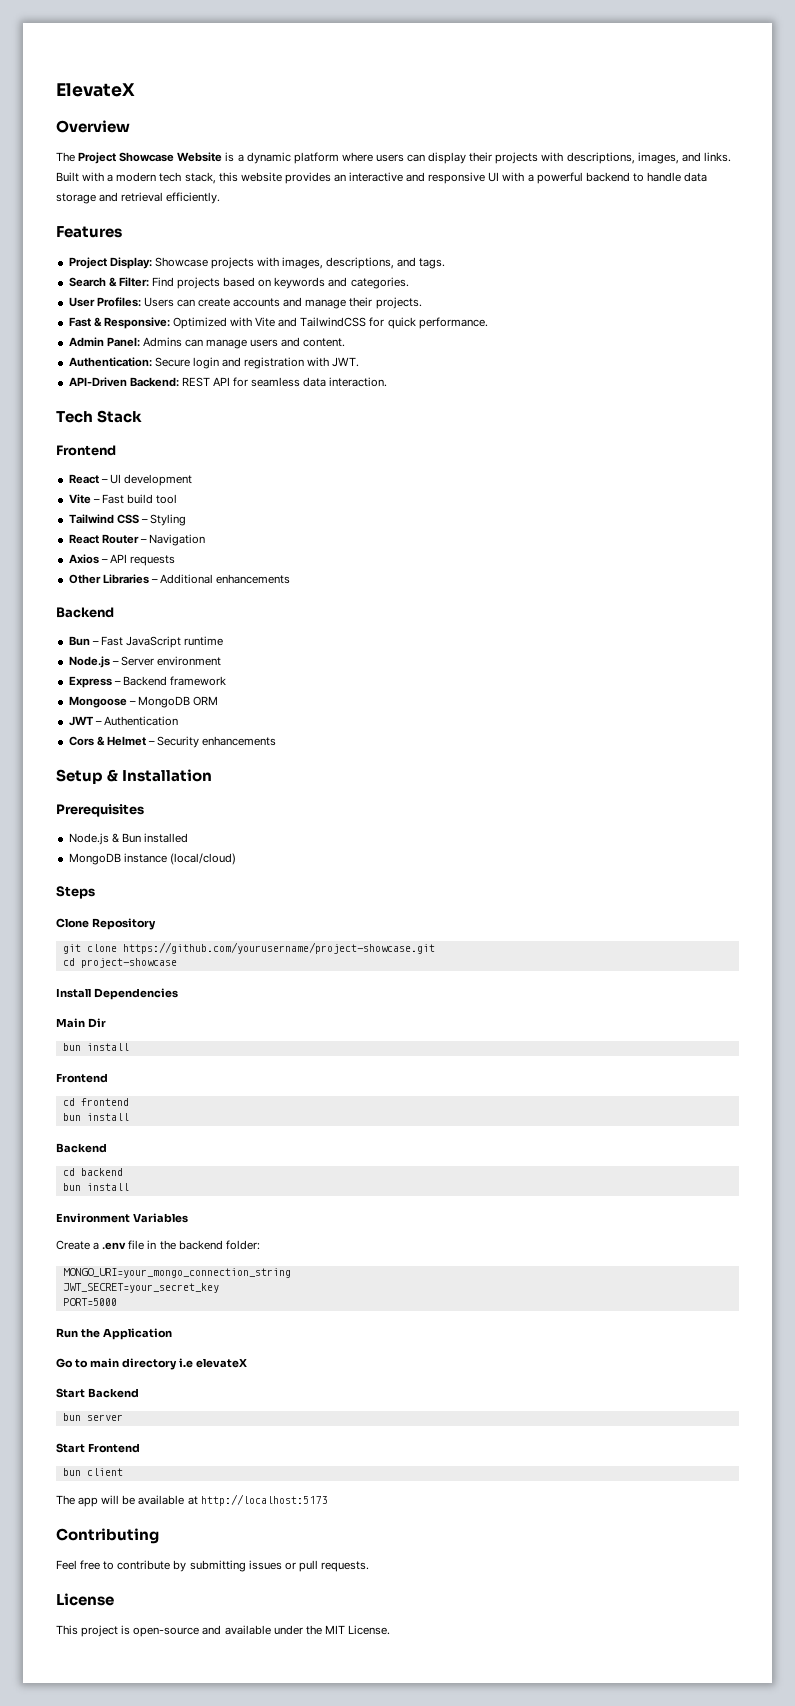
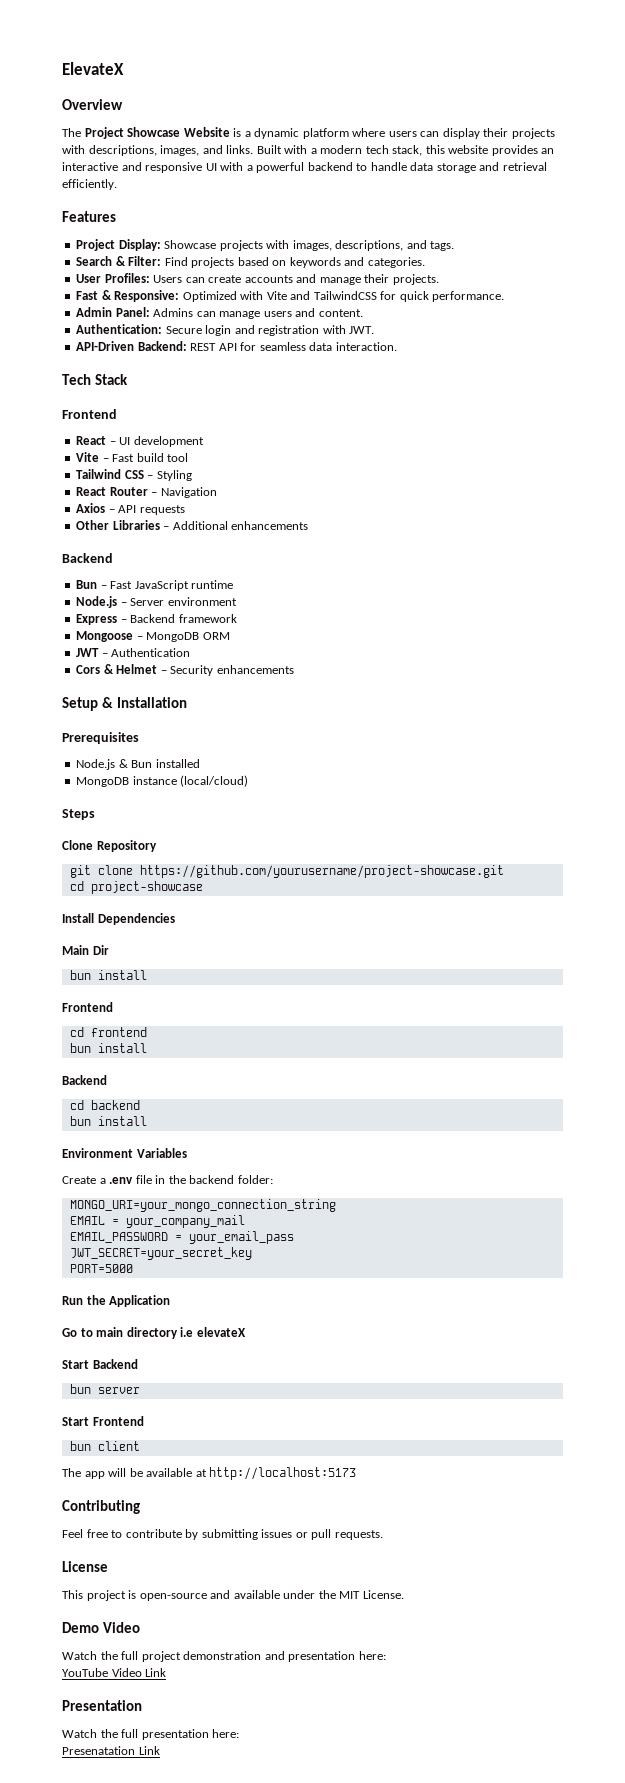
(291, 1273) none -> [69,1215,245,1228] [69,1231,294,1244] // EMAIL = your_company_mail // EMAIL_PASSWORD = your_email_pass
(390, 1630) none -> [62,1622,141,1633] [62,1651,386,1662] [62,1668,167,1677] [62,1700,142,1711] [62,1729,240,1740] [62,1746,160,1755] // Demo Video // Watch the full project demonstration and presentation here: // YouTube Video Link // Presentation // Watch the full presentation here: // Presenatation Link

